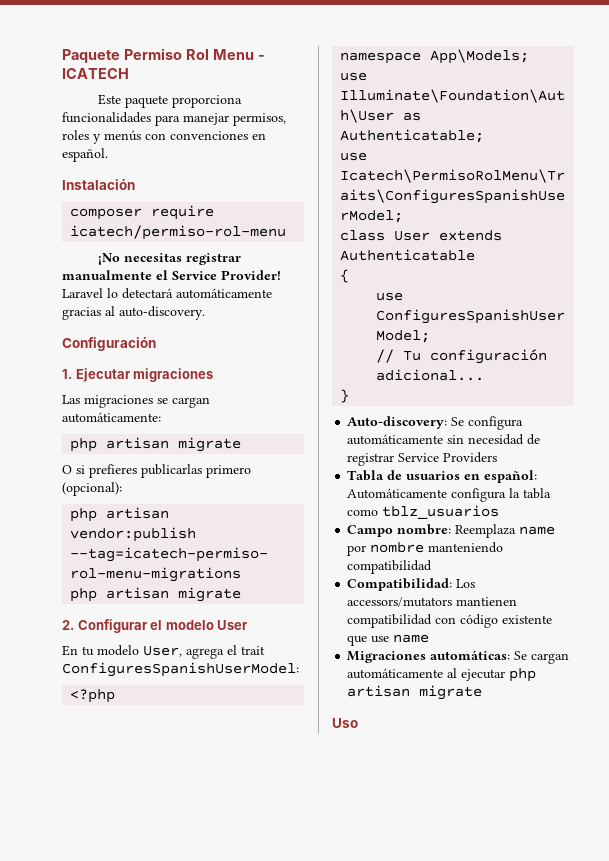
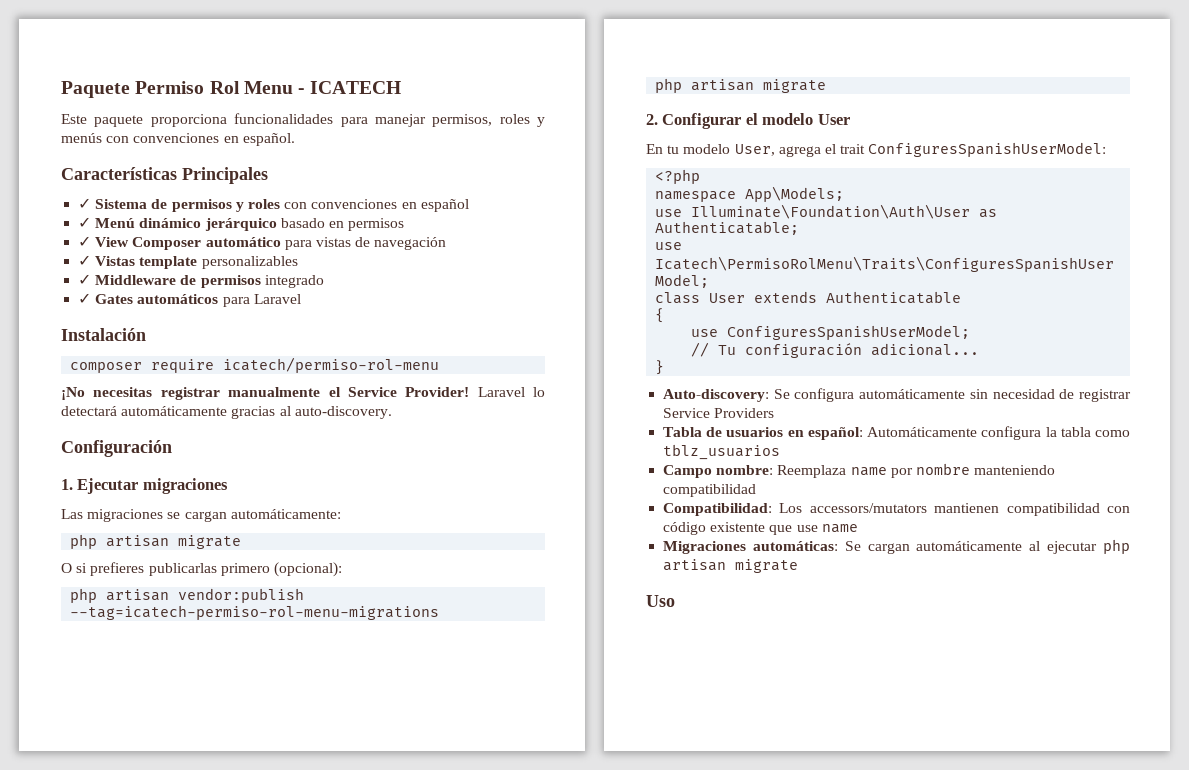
(108, 155) none -> [61,167,268,184] [78,198,469,212] [78,217,405,231] [78,236,447,250] [78,255,298,269] [78,274,324,288] [78,293,301,307] // Características Principales // ✓ Sistema de permisos y roles con convenciones en español // ✓ Menú dinámico jerárquico basado en permisos // ✓ View Composer automático para vistas de navegación // ✓ Vistas template personalizables // ✓ Middleware de permisos integrado // ✓ Gates automáticos para Laravel

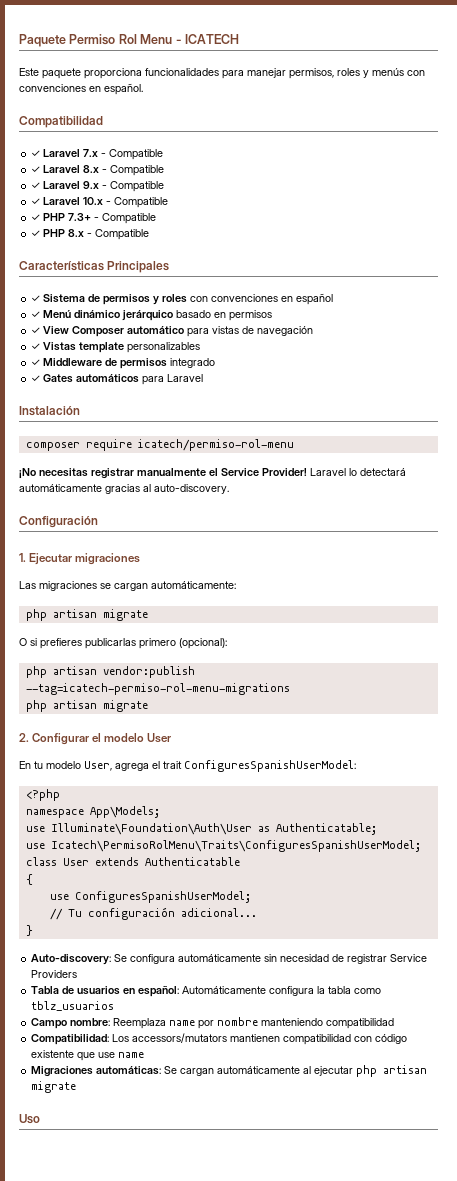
(295, 139) none -> [19,116,103,128] [31,149,164,160] [31,165,165,176] [31,181,165,192] [31,197,169,208] [31,213,157,224] [31,229,150,240] // Compatibilidad // ✓ Laravel 7.x - Compatible // ✓ Laravel 8.x - Compatible // ✓ Laravel 9.x - Compatible // ✓ Laravel 10.x - Compatible // ✓ PHP 7.3+ - Compatible // ✓ PHP 8.x - Compatible

